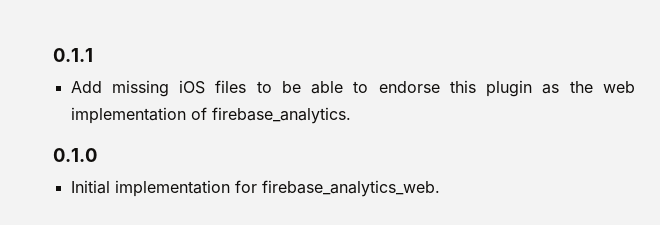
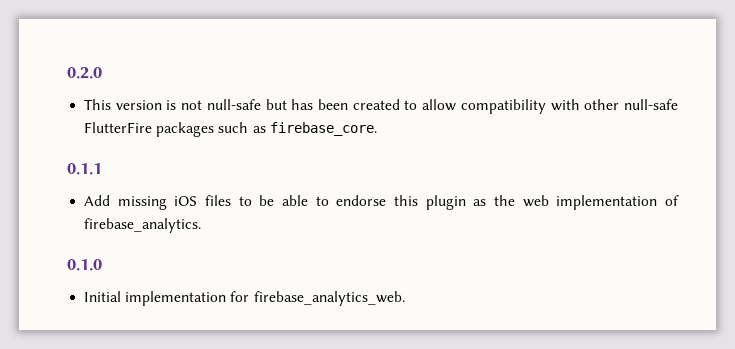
(53, 55) none -> [67,67,102,79] [84,99,678,114] [84,122,377,137] 0.2.0 // This version is not null-safe but has been created to allow compatibility with other null-safe FlutterFire packages such as firebase_core. //

